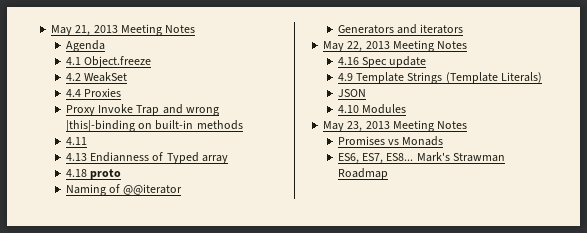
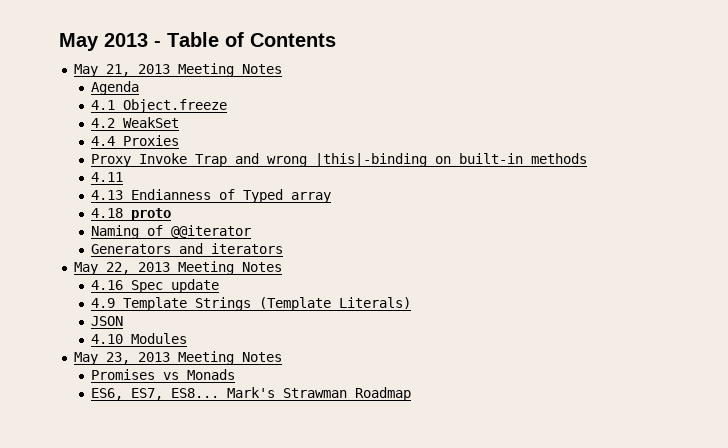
[51,25,73,36] May -> [59,32,336,51] [73,64,98,77] May 2013 - Table of Contents // May

